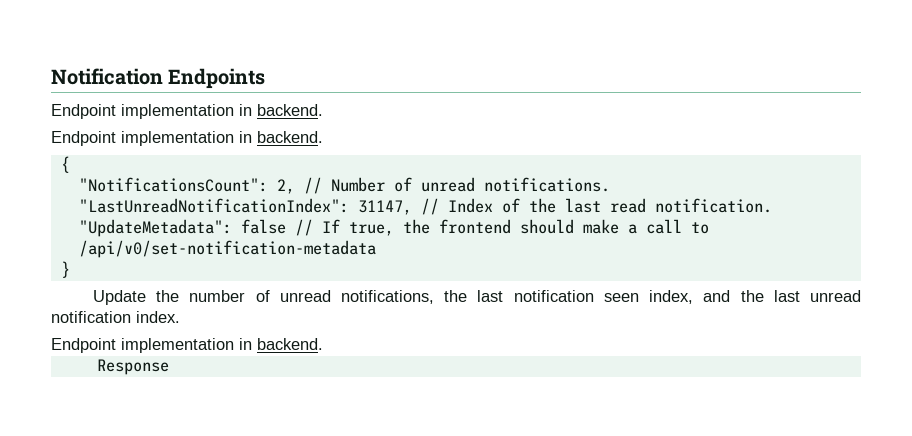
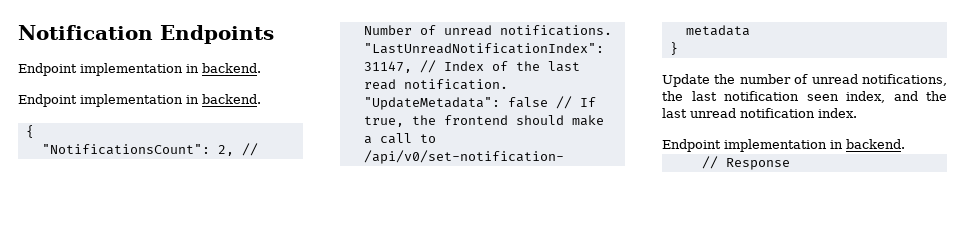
(323, 344) none -> [701,156,718,169] //

